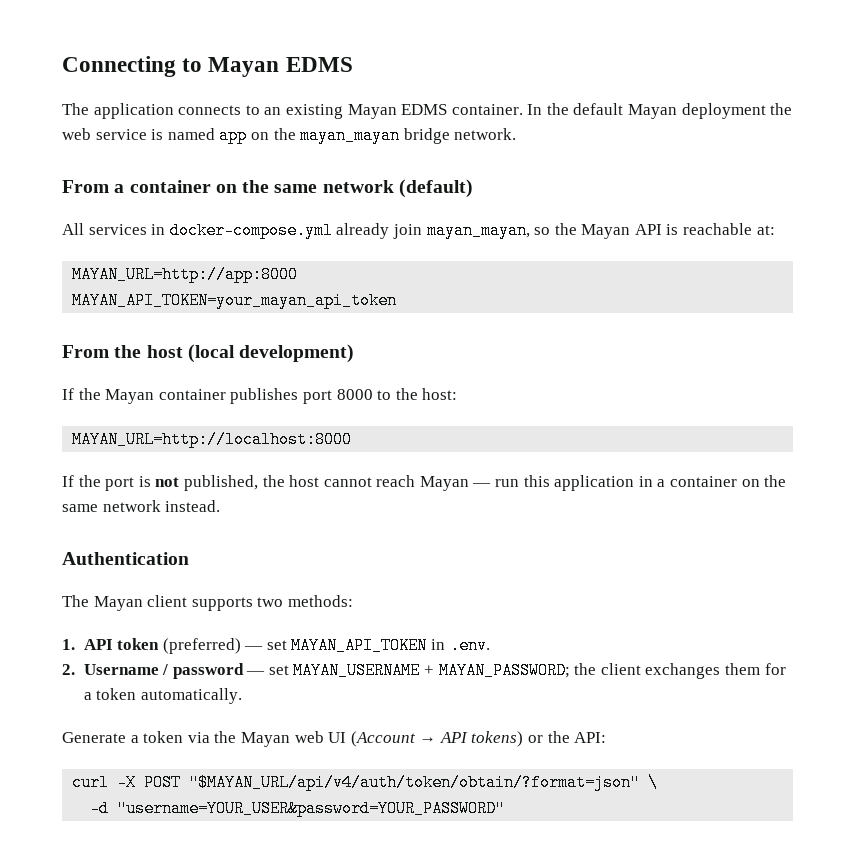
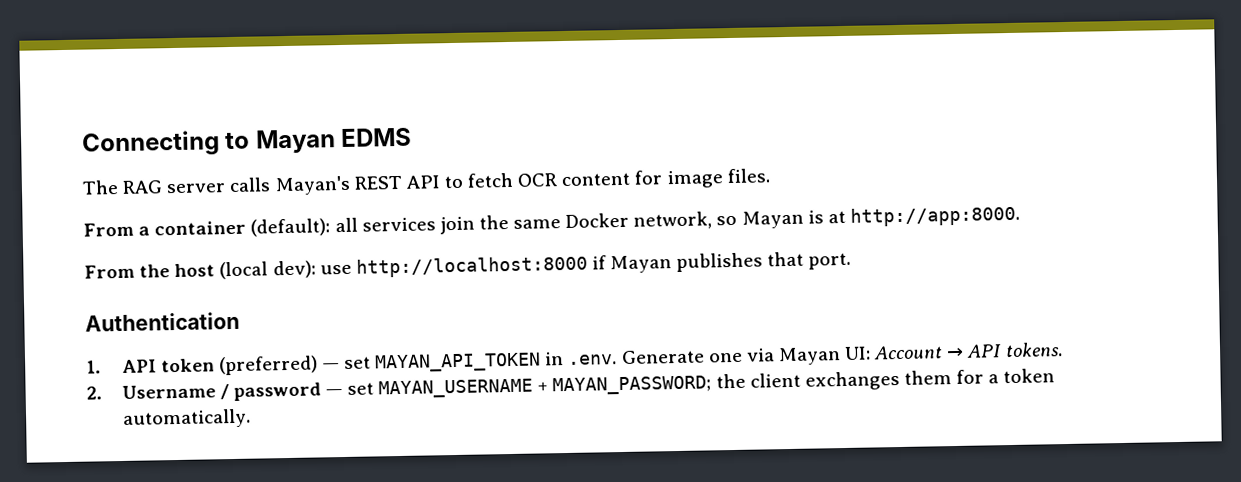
[93,103,793,119] [62,127,517,144] [62,179,473,198] [62,222,775,239] [72,266,299,283] [72,292,398,309] [62,344,355,363] [62,388,458,404] [72,431,353,448] [62,475,787,491] [62,500,221,512] [62,552,189,565] [62,595,353,611] application connects to an existing Mayan EDMS container. In the default Mayan deployment the web service is named app on the mayan_mayan bridge network. // From a container on the same network (default) // All services in docker-compose.yml already join mayan_mayan, so the Mayan API is reachable at: // MAYAN_URL=http://app:8000 // MAYAN_API_TOKEN=your_mayan_api_token // From the host (local development) // If the Mayan container publishes port 8000 to the host: // MAYAN_URL=http://localhost:8000 // If the port is not published, the host cannot reach Mayan — run this application in a container on the same network instead. // Authentication // The Mayan client supports two methods: -> [122,168,770,196] [83,205,1020,237] [84,251,852,280] [85,311,240,332] RAG server calls Mayan's REST API to fetch OCR content for image files. // From a container (default): all services join the same Docker network, so Mayan is at http://app:8000. // From the host (local dev): use http://localhost:8000 if Mayan publishes that port. // Authentication
(490, 645) none -> [620,342,1063,366] Generate one via Mayan UI: Account → API tokens.
[62,731,607,747] [72,774,659,791] [90,800,506,817] // Generate a token via the Mayan web UI (Account → API tokens) or the API: // curl -X POST "$MAYAN_URL/api/v4/auth/token/obtain/?format=json" \ // -d "username=YOUR_USER&password=YOUR_PASSWORD" -> (251, 418) none

